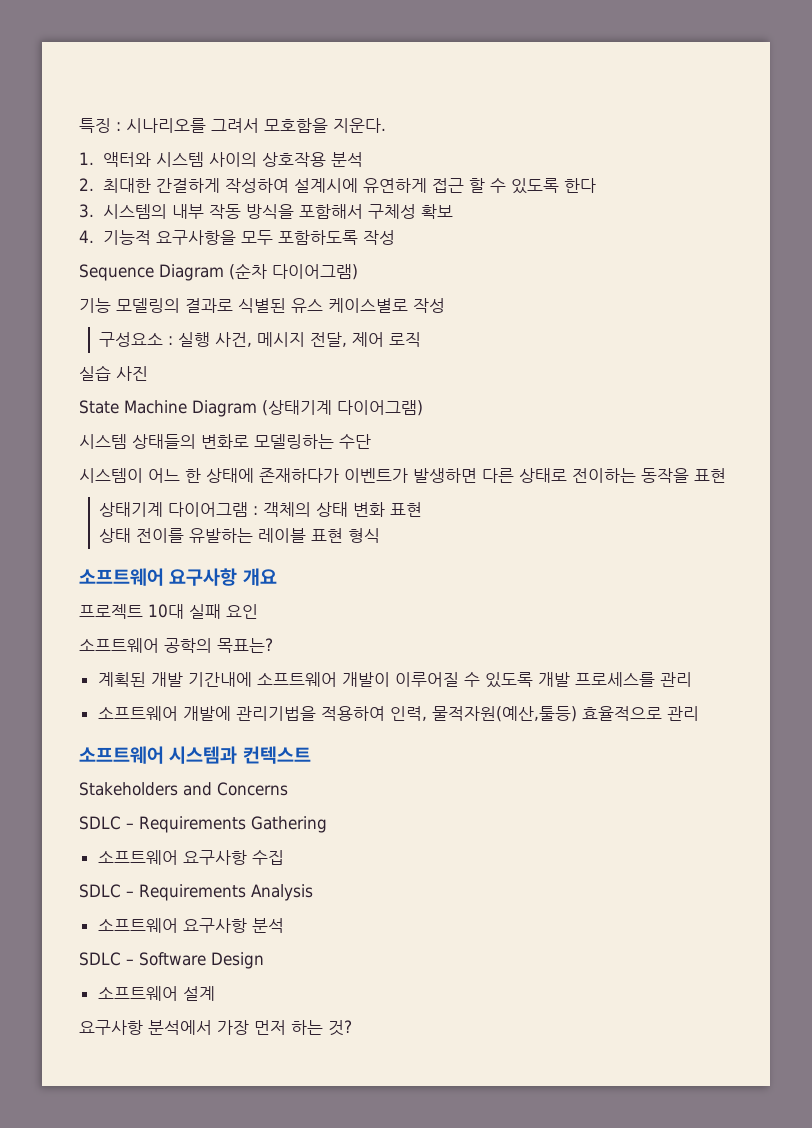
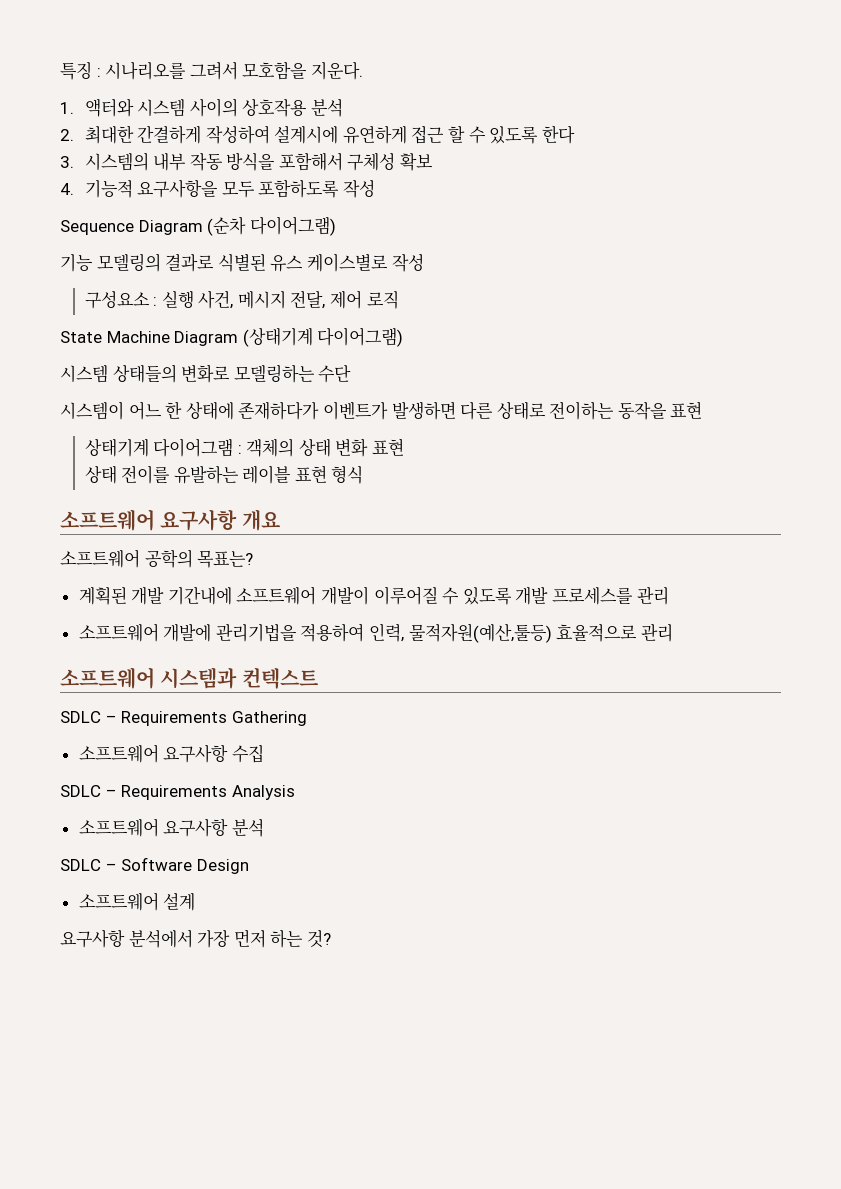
[79,365,148,381] // 실습 사진 -> (399, 300) none
[79,604,258,619] // 프로젝트 10대 실패 요인 -> (280, 520) none
[79,782,288,796] // Stakeholders and Concerns -> (318, 678) none

